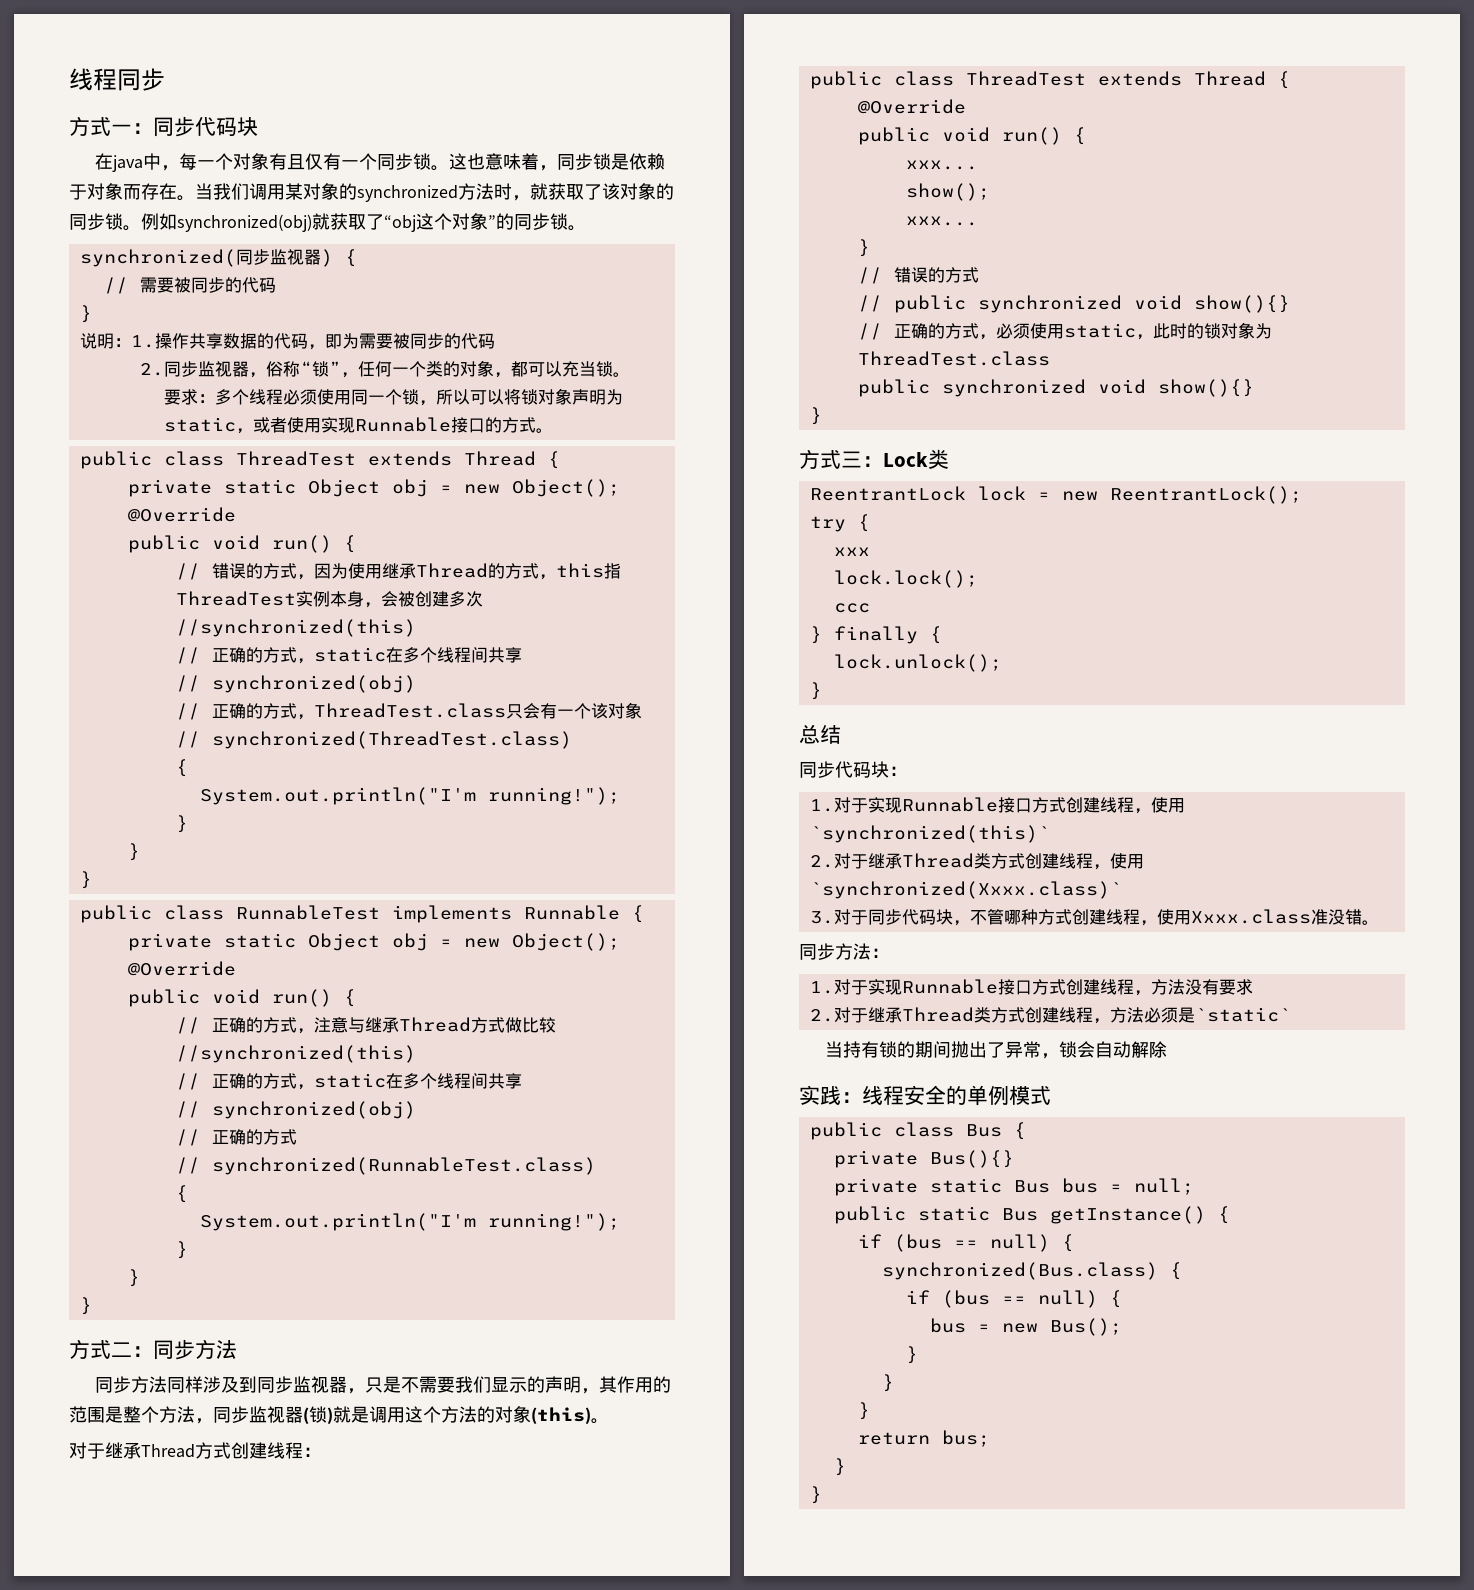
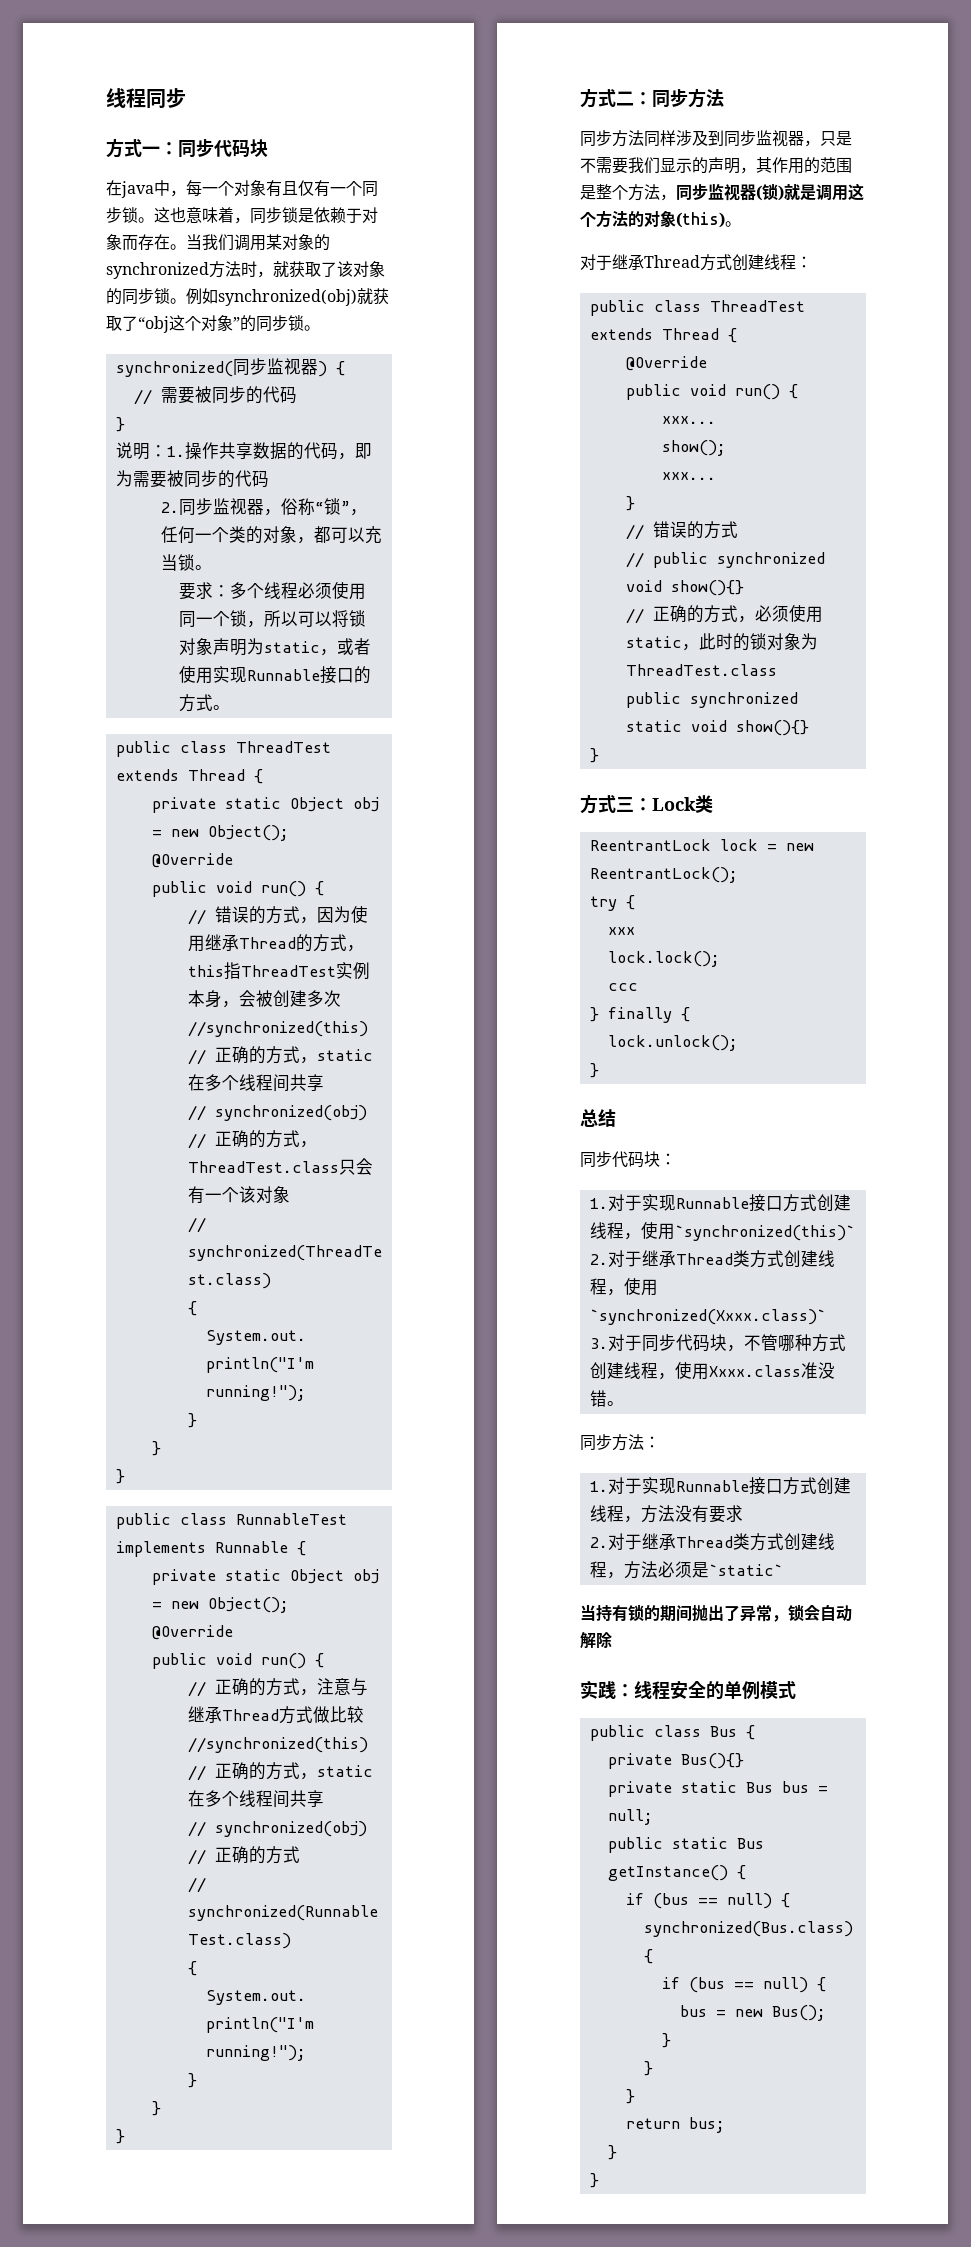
(1086, 388) none -> [625,720,682,732] static

